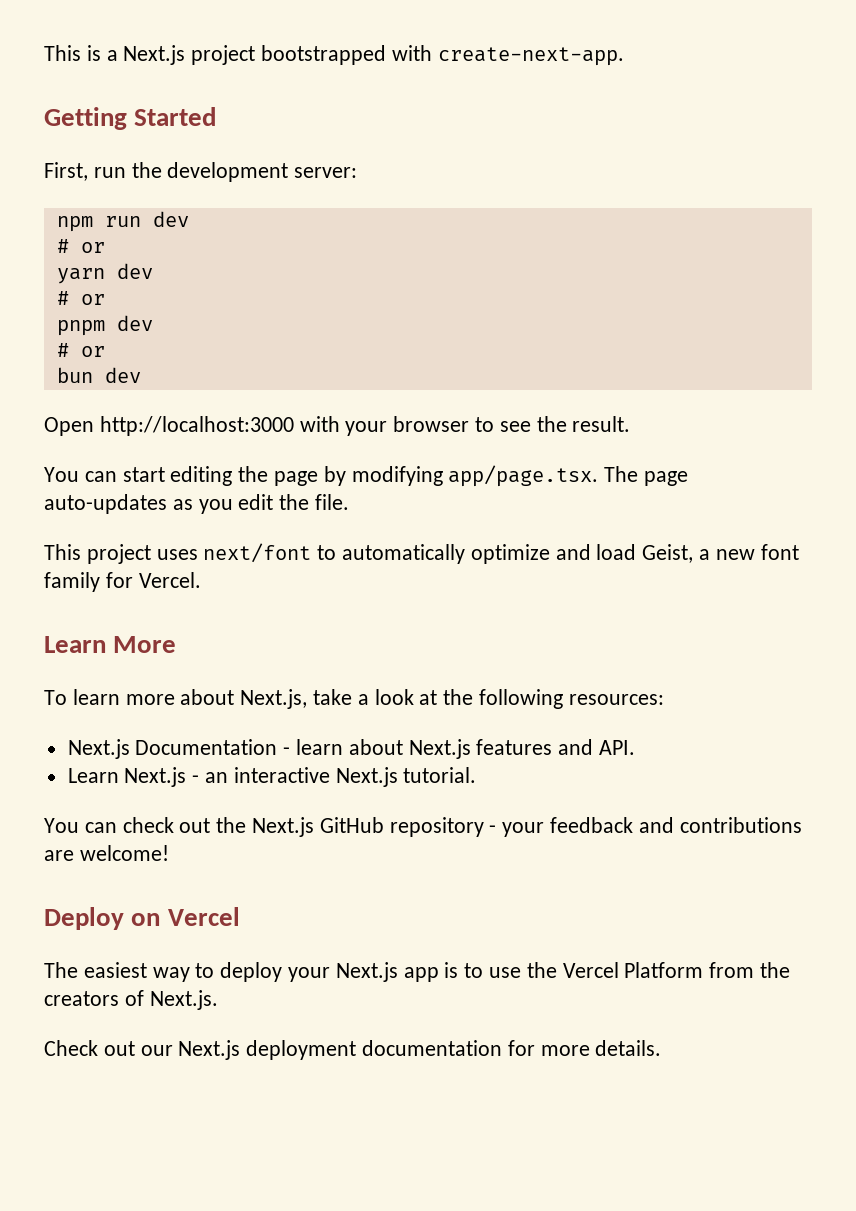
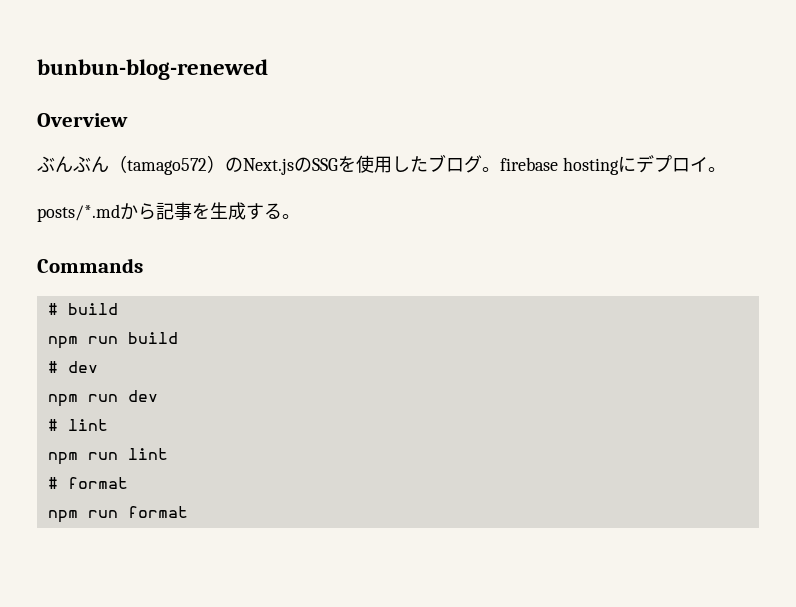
[44,45,624,66] [44,107,217,130] [44,162,358,182] [56,211,189,232] [56,239,105,253] [56,263,153,284] [56,291,105,305] [56,315,153,336] [56,343,105,357] [56,367,141,383] [44,416,631,436] [44,465,689,487] [44,494,350,514] [44,543,799,564] [44,572,201,592] [44,636,177,653] [44,689,664,709] [67,739,636,759] [67,767,477,787] [44,817,802,837] [44,845,169,861] [44,907,240,930] [44,962,791,982] [44,990,218,1010] [44,1040,662,1060] This is a Next.js project bootstrapped with create-next-app. // Getting Started // First, run the development server: // npm run dev // # or // yarn dev // # or // pnpm dev // # or // bun dev // Open http://localhost:3000 with your browser to see the result. // You can start editing the page by modifying app/page.tsx. The page auto-updates as you edit the file. // This project uses next/font to automatically optimize and load Geist, a new font family for Vercel. // Learn More // To learn more about Next.js, take a look at the following resources: // Next.js Documentation - learn about Next.js features and API. // Learn Next.js - an interactive Next.js tutorial. // You can check out the Next.js GitHub repository - your feedback and contributions are welcome! // Deploy on Vercel // The easiest way to deploy your Next.js app is to use the Vercel Platform from the creators of Next.js. // Check out our Next.js deployment documentation for more details. -> [37,59,268,80] [37,113,128,127] [37,154,726,175] [37,202,300,222] [37,258,143,273] [47,303,118,315] [47,332,178,349] [47,361,98,373] [47,390,158,407] [47,419,108,431] [47,448,168,465] [47,477,128,489] [47,506,188,523] bunbun-blog-renewed // Overview // ぶんぶん（tamago572）のNext.jsのSSGを使用したブログ。firebase hostingにデプロイ。 // posts/*.mdから記事を生成する。 // Commands // # build // npm run build // # dev // npm run dev // # lint // npm run lint // # format // npm run format

